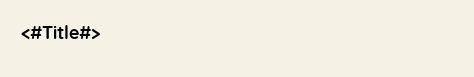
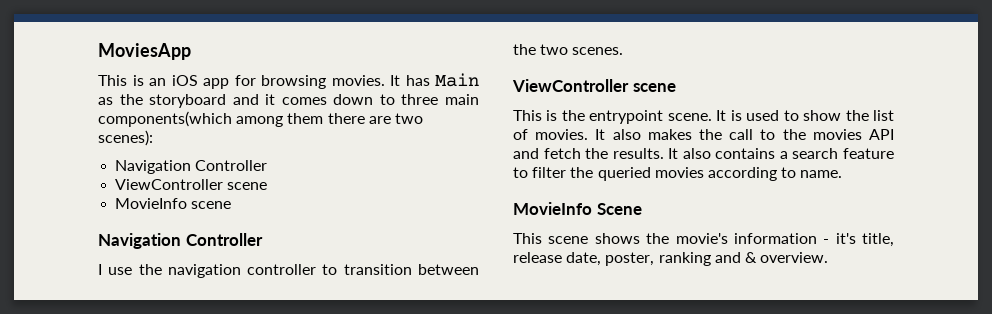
[21,25,100,39] <#Title#> -> [98,43,191,60] [98,73,479,89] [98,94,479,108] [98,111,423,127] [98,130,153,146] [115,160,268,174] [115,179,268,190] [115,198,232,209] [98,233,263,249] [98,264,479,278] [513,44,624,55] [512,79,676,92] [513,110,894,124] [513,129,894,140] [513,148,894,159] [513,167,843,181] [513,202,642,215] [513,233,894,247] [513,252,829,266] MoviesApp // This is an iOS app for browsing movies. It has Main as the storyboard and it comes down to three main components(which among them there are two scenes): // Navigation Controller // ViewController scene // MovieInfo scene // Navigation Controller // I use the navigation controller to transition between the two scenes. // ViewController scene // This is the entrypoint scene. It is used to show the list of movies. It also makes the call to the movies API and fetch the results. It also contains a search feature to filter the queried movies according to name. // MovieInfo Scene // This scene shows the movie's information - it's title, release date, poster, ranking and & overview.

